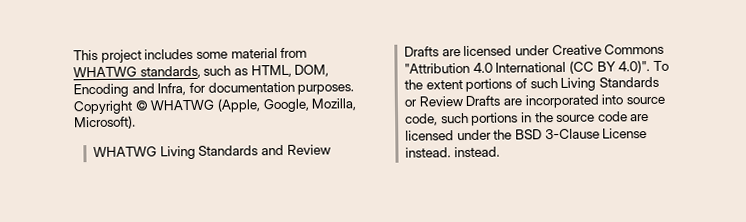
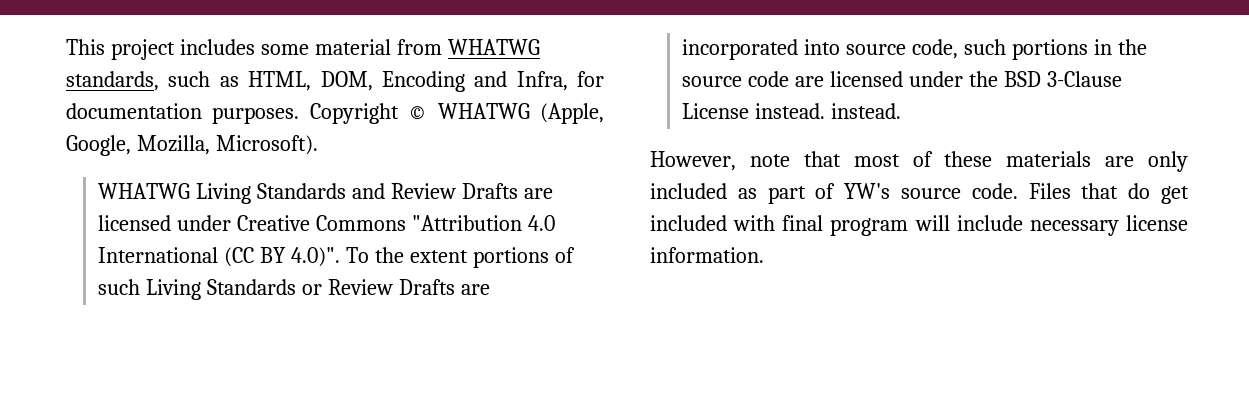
(500, 152) none -> [650,151,1188,172] [650,183,1189,204] [650,215,1188,236] [650,247,764,263] // However, note that most of these materials are only included as part of YW's source code. Files that do get included with final program will include necessary license information.

